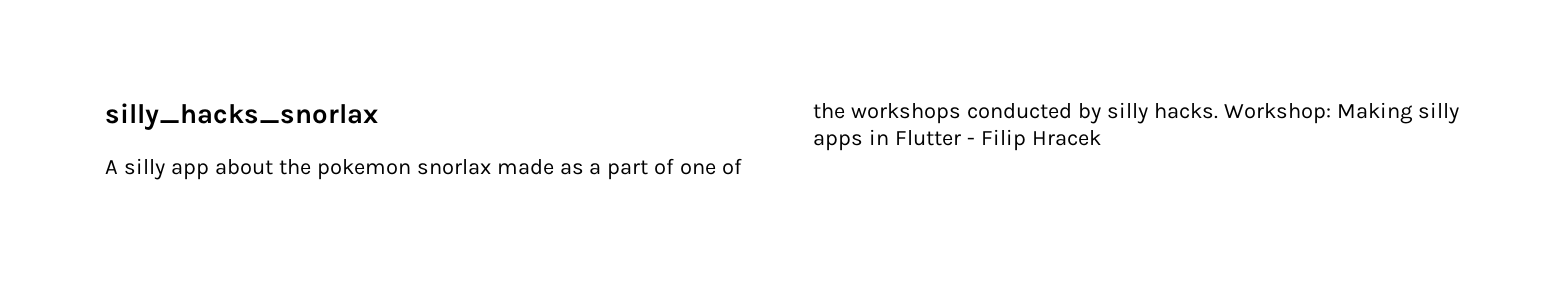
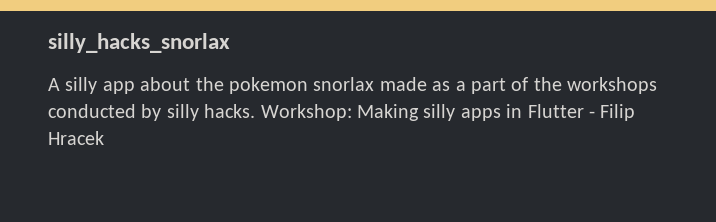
[680,158,743,175] one of -> (529, 84) none

